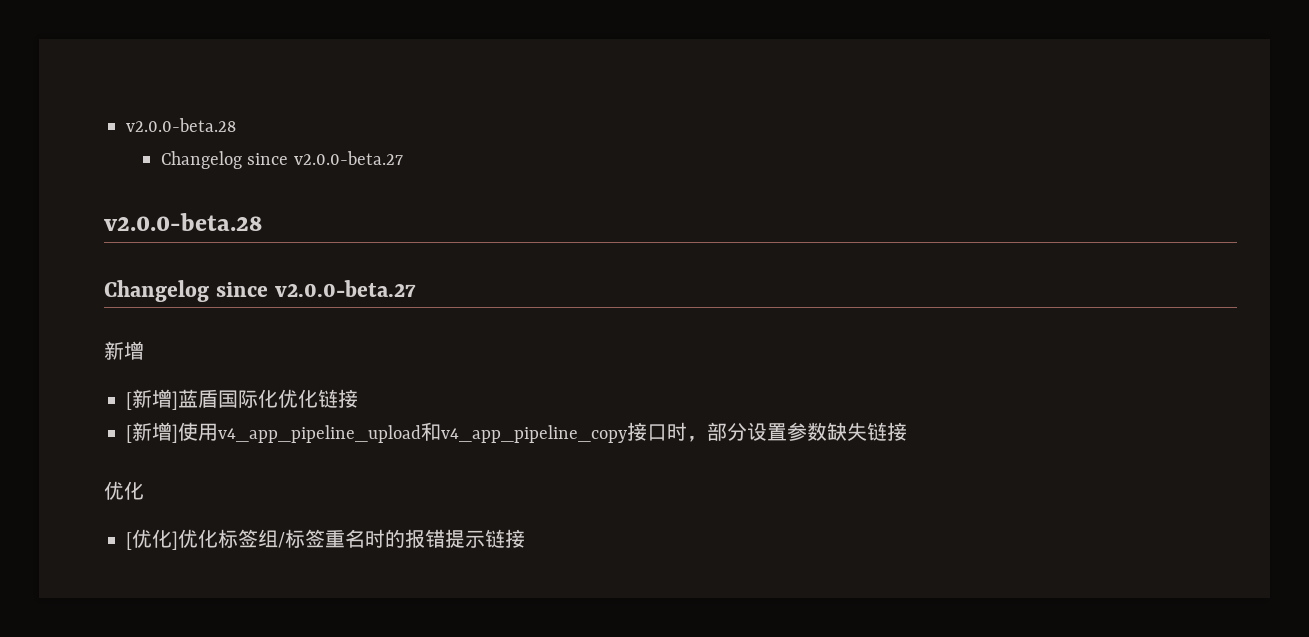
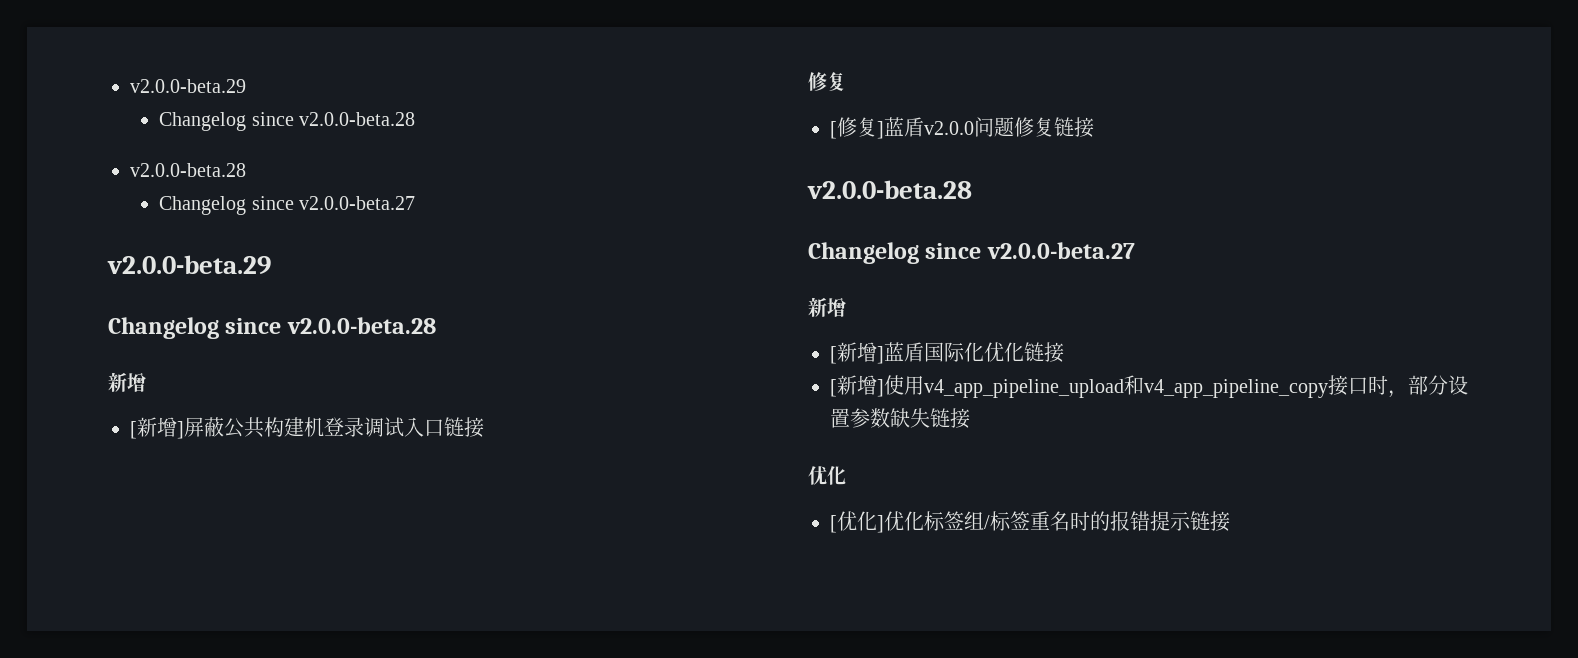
[126,118,236,132] [160,151,403,169] v2.0.0-beta.28 // Changelog since v2.0.0-beta.27 -> [130,79,246,93] [159,112,415,131] [130,163,246,177] [159,196,415,215] [107,255,271,274] [108,317,436,339] [108,372,146,392] [130,417,484,439] [808,72,846,91] [830,117,1094,139] v2.0.0-beta.29 // Changelog since v2.0.0-beta.28 // v2.0.0-beta.28 // Changelog since v2.0.0-beta.27 // v2.0.0-beta.29 // Changelog since v2.0.0-beta.28 // 新增 // [新增]屏蔽公共构建机登录调试入口链接 // 修复 // [修复]蓝盾v2.0.0问题修复链接

